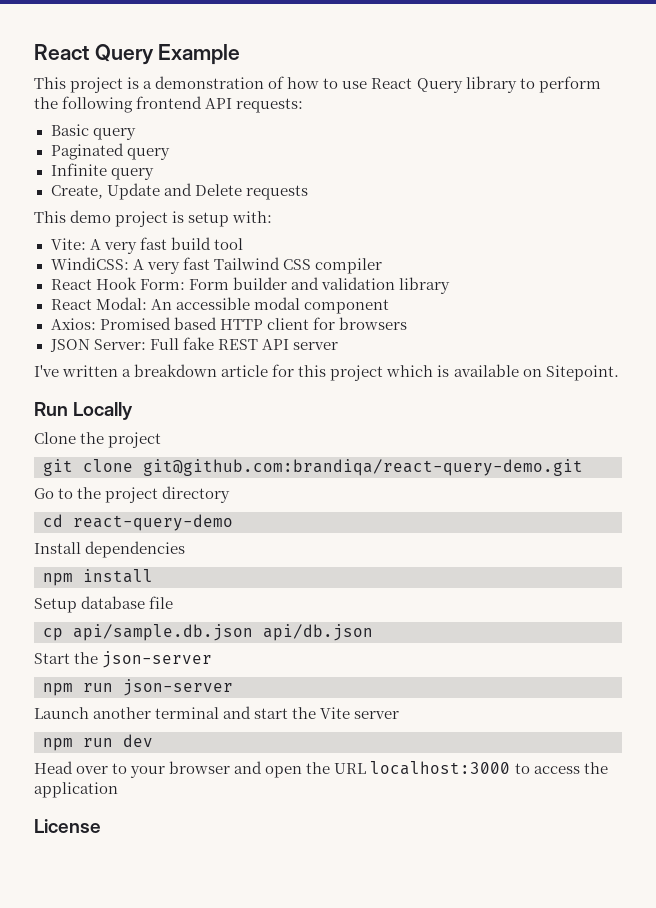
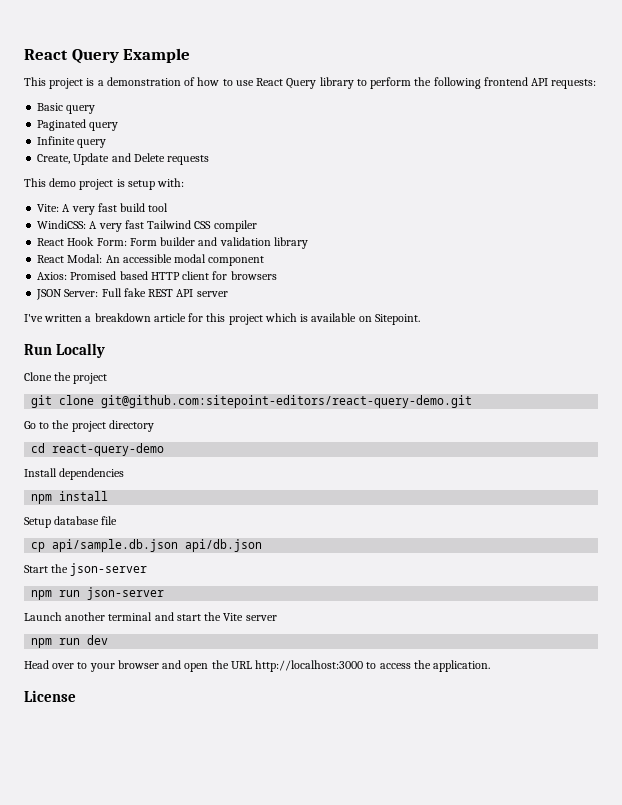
[143,459,583,476] git@github.com:brandiqa/react-query-demo.git -> [101,395,473,408] git@github.com:sitepoint-editors/react-query-demo.git
[370,761,511,775] localhost:3000 -> [255,660,364,672] http://localhost:3000
[34,782,118,798] application -> [433,660,491,672] application.

